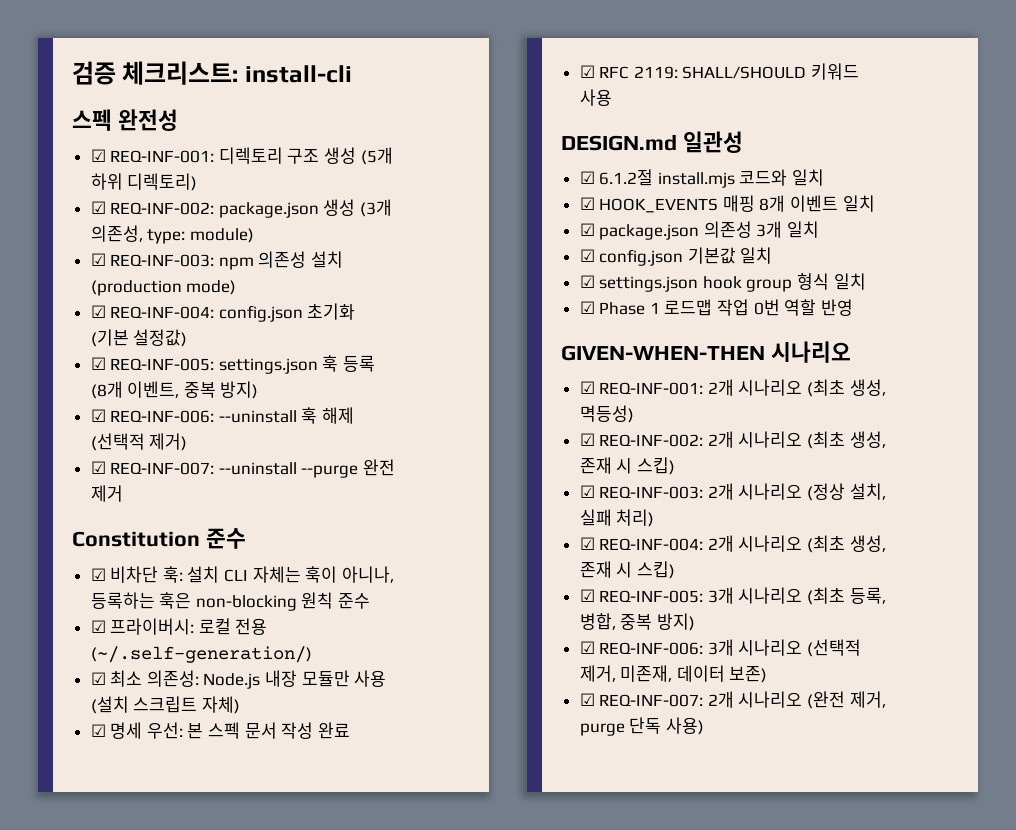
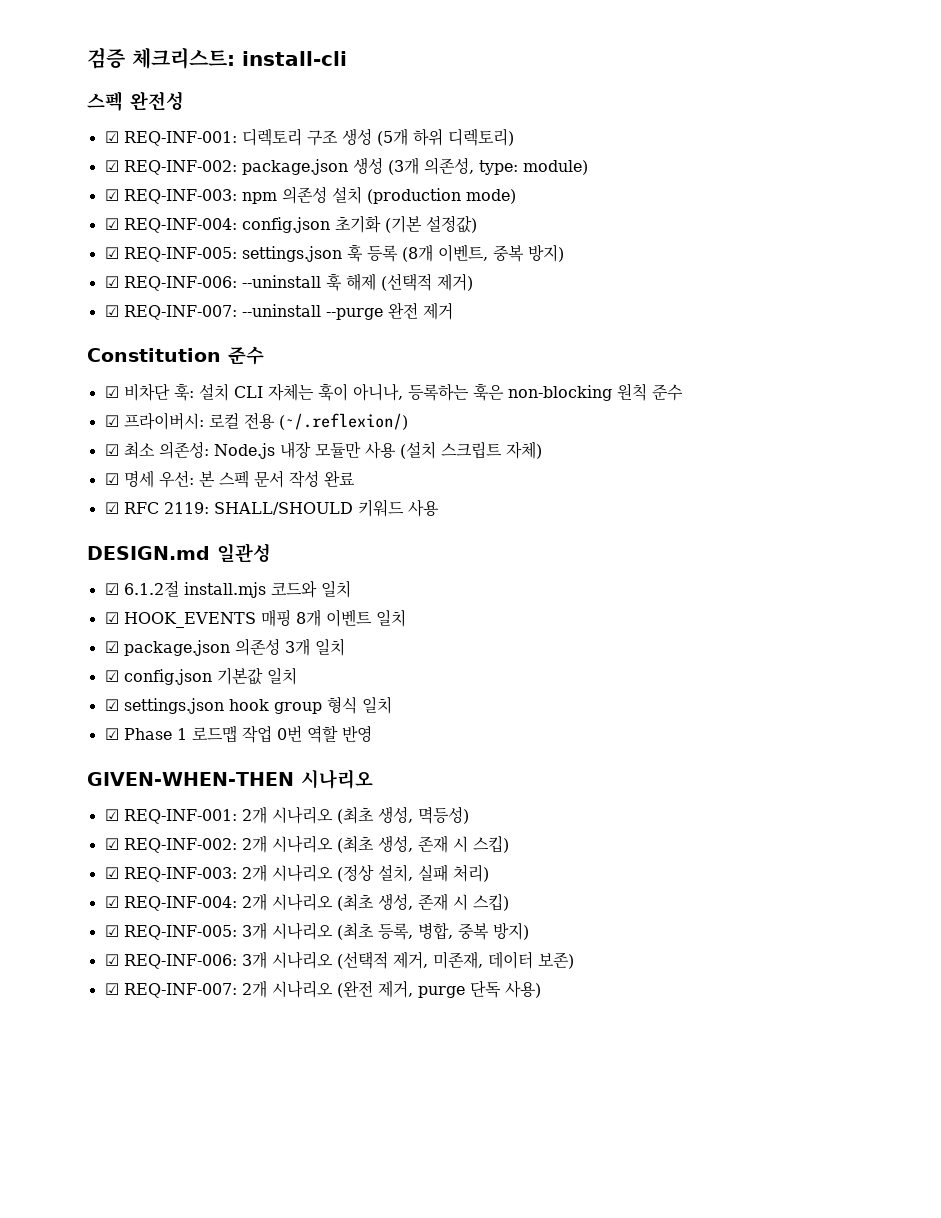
[90,646,312,663] (~/.self-generation/) -> [278,413,408,430] (~/.reflexion/)

